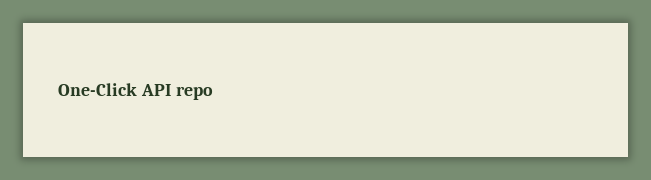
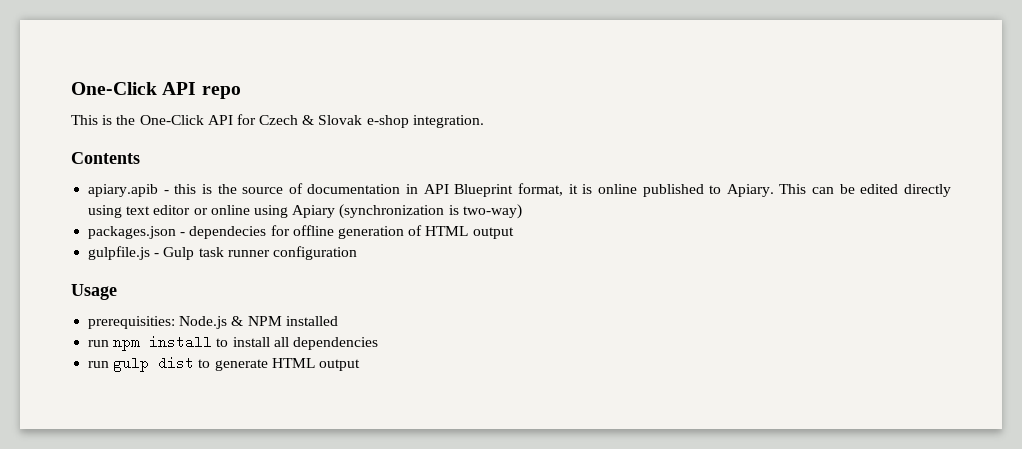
(213, 93) none -> [71,114,484,128] [71,152,140,164] [88,183,951,197] [88,204,522,219] [88,225,514,239] [88,246,357,260] [71,284,117,300] [88,316,338,329] [88,335,378,351] [88,356,360,372] // This is the One-Click API for Czech & Slovak e-shop integration. // Contents // apiary.apib - this is the source of documentation in API Blueprint format, it is online published to Apiary. This can be edited directly using text editor or online using Apiary (synchronization is two-way) // packages.json - dependecies for offline generation of HTML output // gulpfile.js - Gulp task runner configuration // Usage // prerequisities: Node.js & NPM installed // run npm install to install all dependencies // run gulp dist to generate HTML output

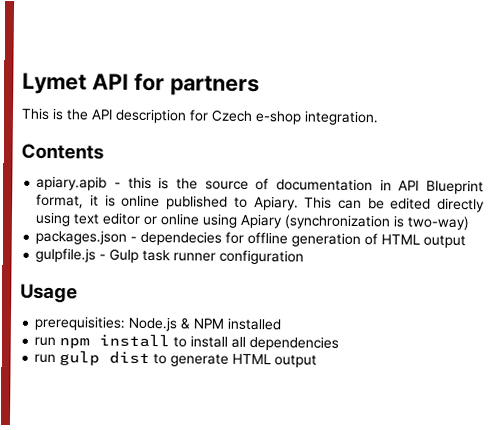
[71,82,241,99] One-Click API repo -> [22,72,260,97] Lymet API for partners
[139,114,363,125] One-Click API for Czech & Slovak -> [91,108,253,124] API description for Czech

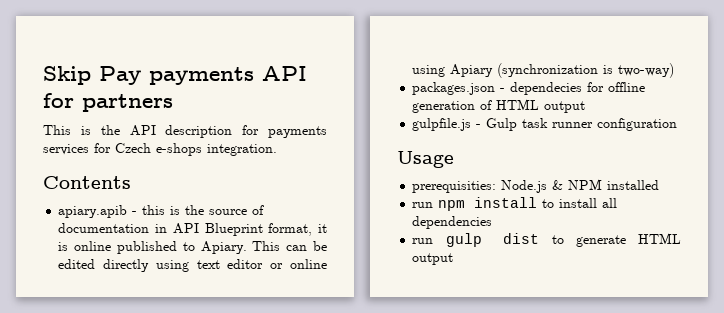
[22,72,87,95] Lymet -> [43,66,254,85] Skip Pay payments
[211,109,302,125] Czech e-shop -> [268,126,327,138] [43,143,202,156] payments services for Czech e-shops

